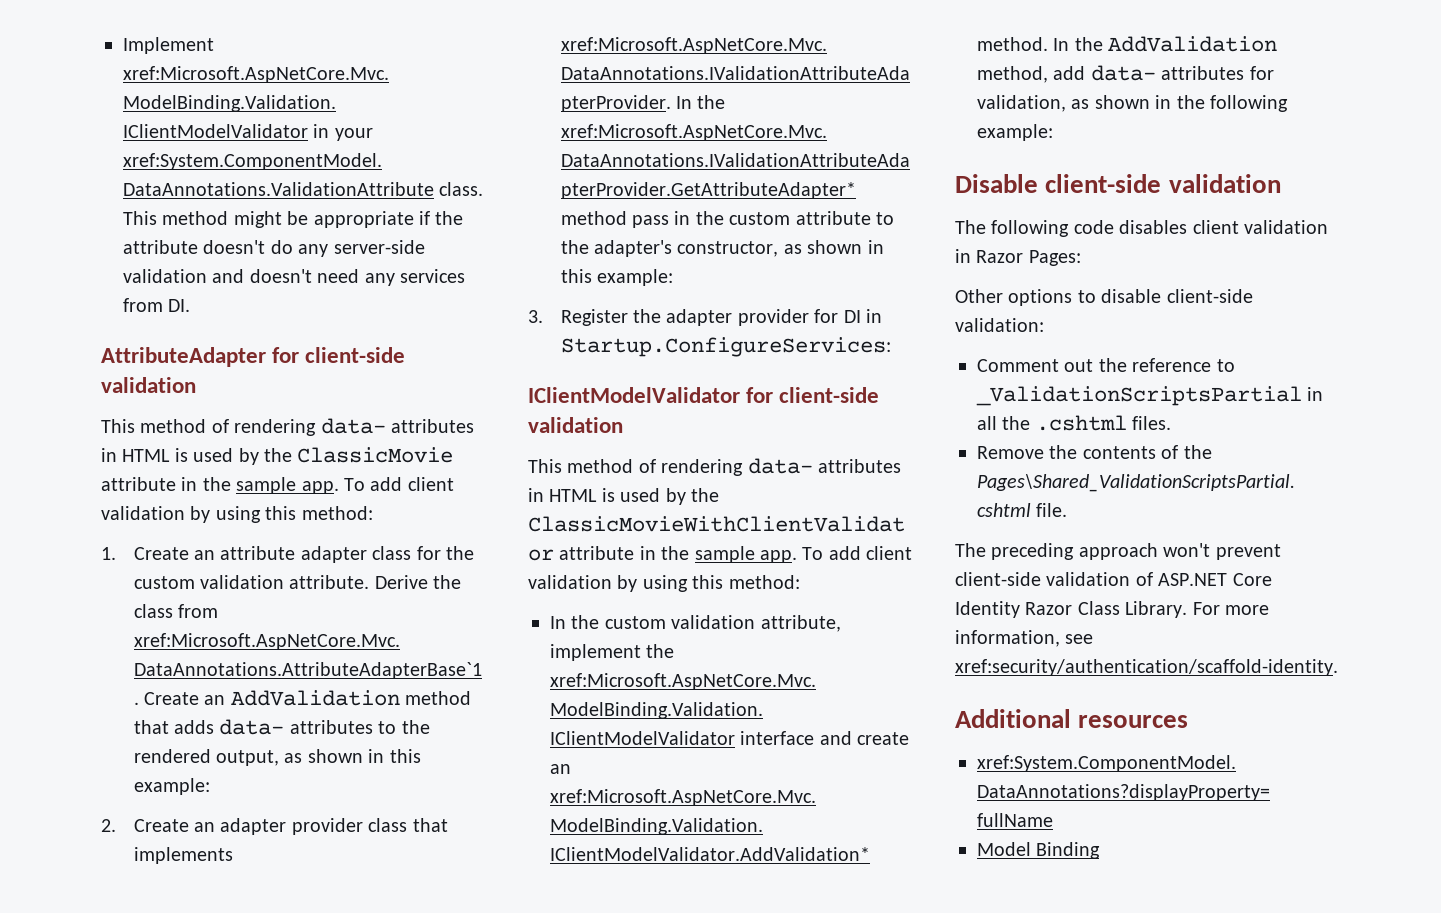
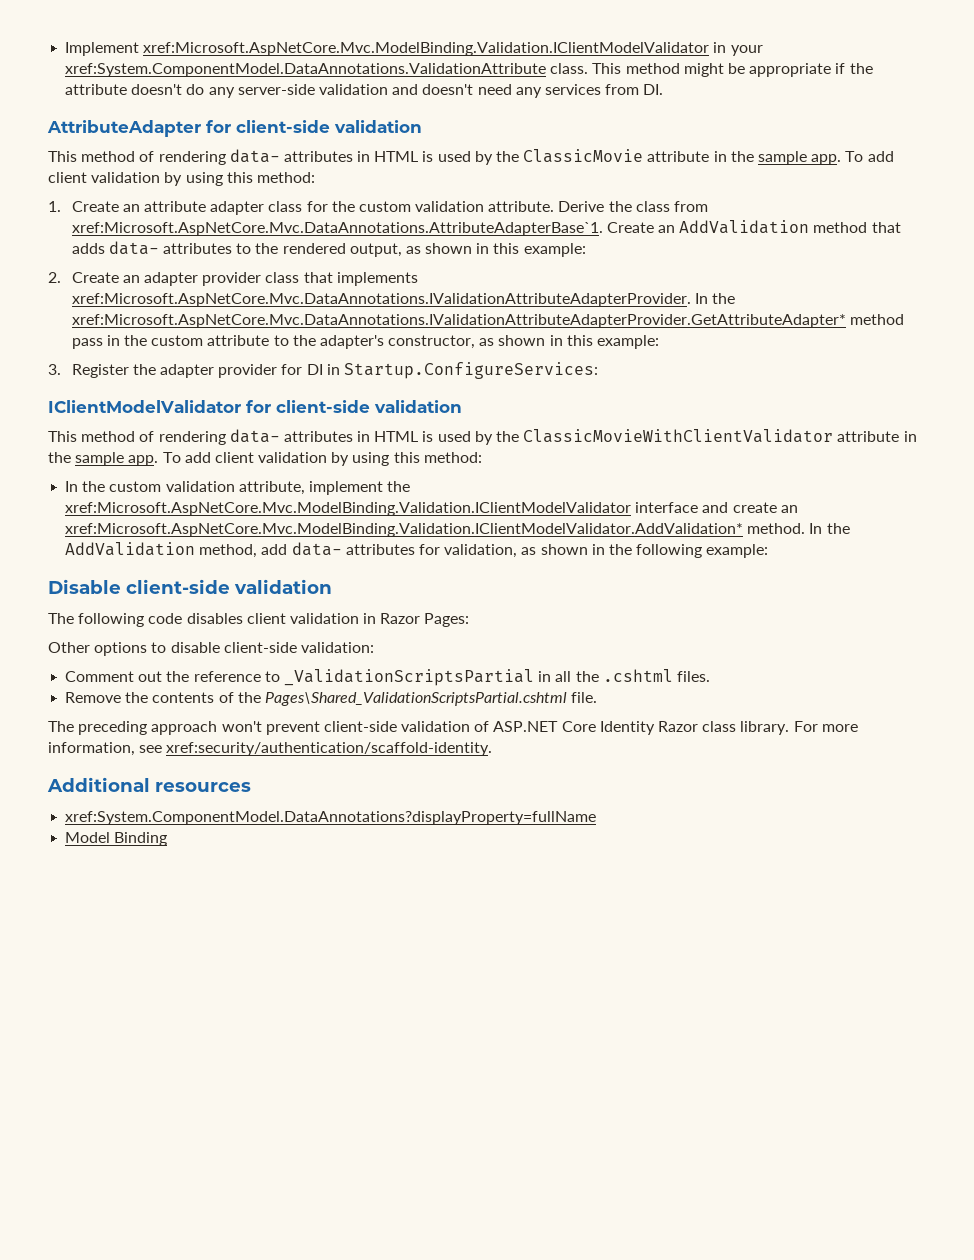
[1077,601,1188,618] Class Library. -> [702,721,790,735] class library.

